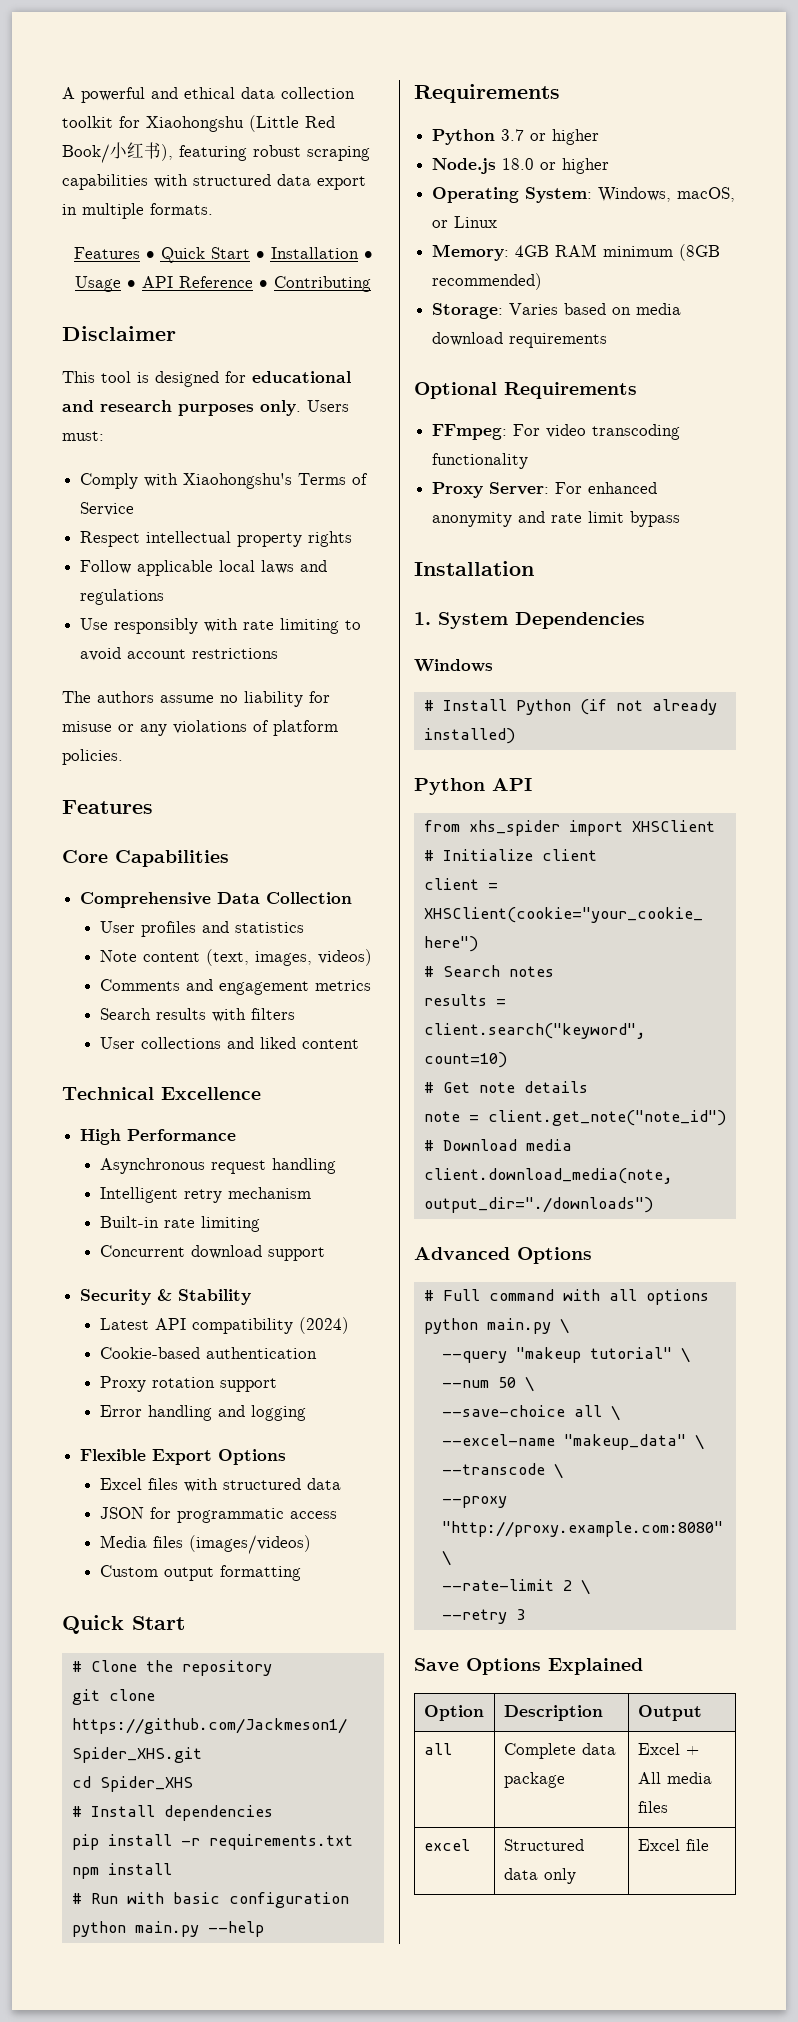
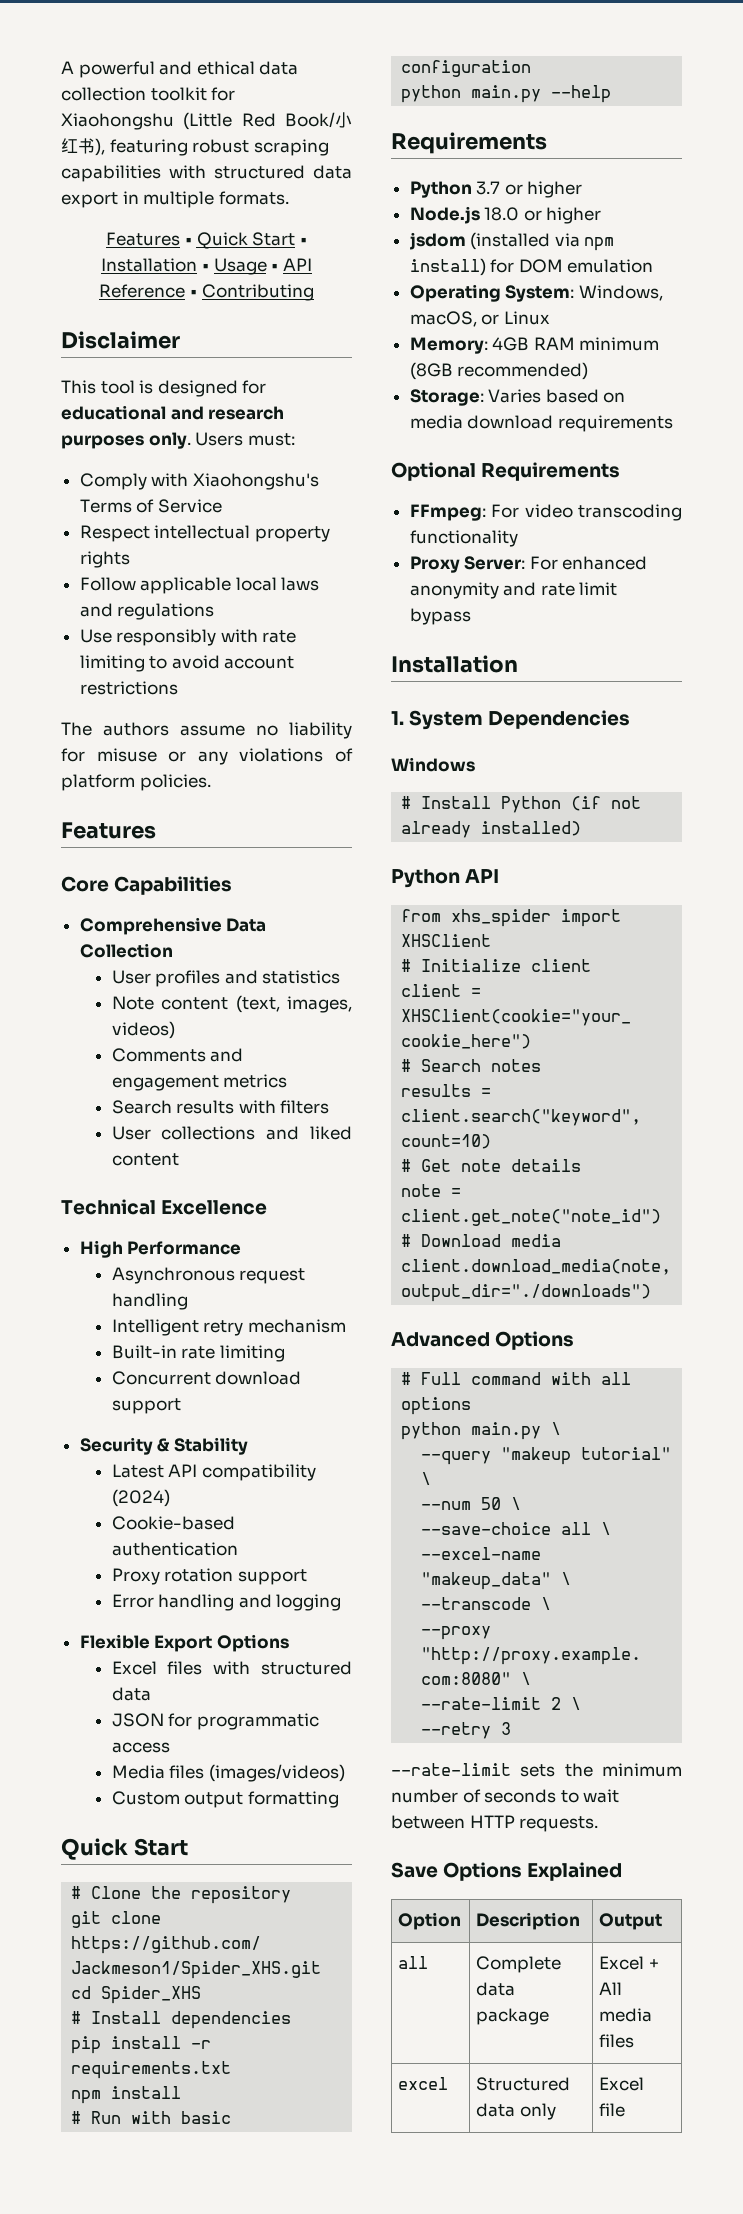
(610, 166) none -> [409,232,615,251] [409,258,654,276] // jsdom (installed via npm install) for DOM emulation
(525, 1614) none -> [391,1763,682,1777] [391,1789,620,1803] [391,1815,599,1832] // --rate-limit sets the minimum number of seconds to wait between HTTP requests.

